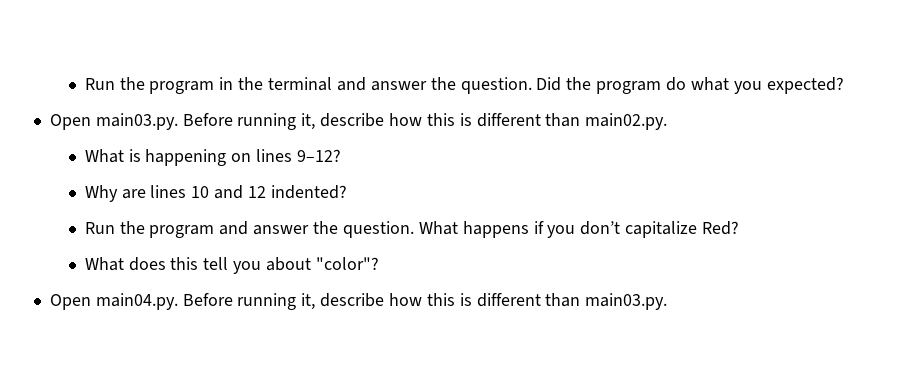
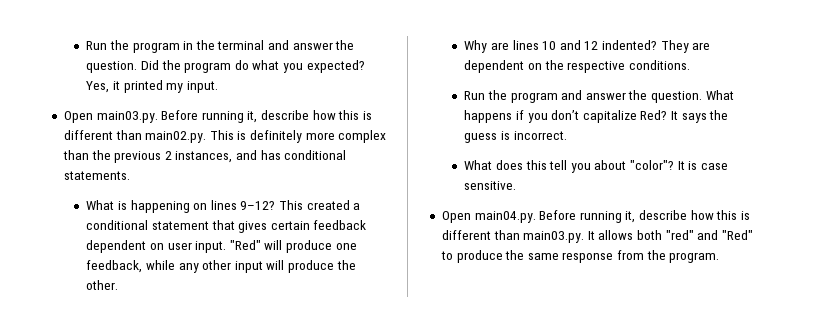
(844, 85) none -> [86,80,218,93] Yes, it printed my input.
(668, 121) none -> [209,130,387,143] [62,150,347,163] [63,171,130,180] This is definitely more complex than the previous 2 instances, and has conditional statements.
(342, 155) none -> [279,200,361,210] [86,220,367,233] [86,240,357,253] [86,260,356,273] [86,280,119,290] This created a conditional statement that gives certain feedback dependent on user input. "Red" will produce one feedback, while any other input will produce the other.
(347, 192) none -> [660,40,711,53] [464,60,690,73] They are dependent on the respective conditions.
(739, 228) none -> [671,110,729,123] [464,131,567,143] It says the guess is incorrect.
(379, 263) none -> [677,161,729,170] [464,181,517,190] It is case sensitive.
(668, 301) none -> [587,230,754,240] [440,250,720,263] It allows both "red" and "Red" to produce the same response from the program.

